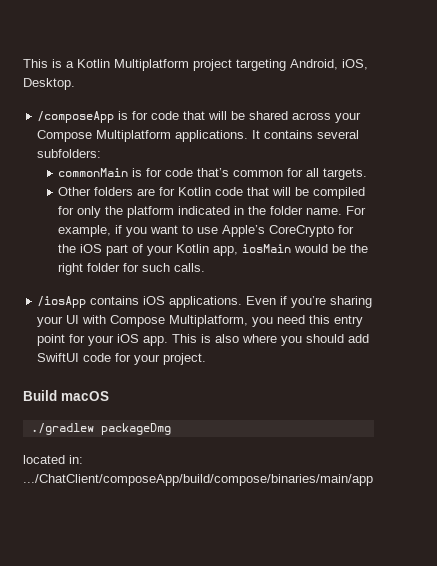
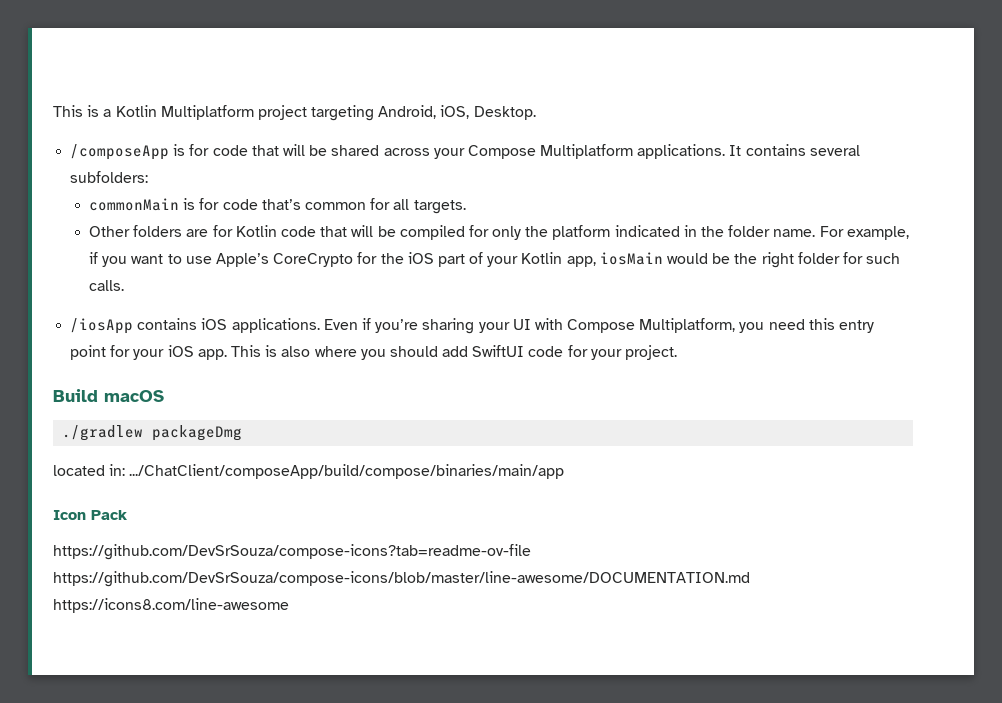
(373, 480) none -> [53,510,128,520] [53,544,531,560] [53,571,750,587] [53,598,289,613] // Icon Pack // https://github.com/DevSrSouza/compose-icons?tab=readme-ov-file https://github.com/DevSrSouza/compose-icons/blob/master/line-awesome/DOCUMENTATION.md https://icons8.com/line-awesome

